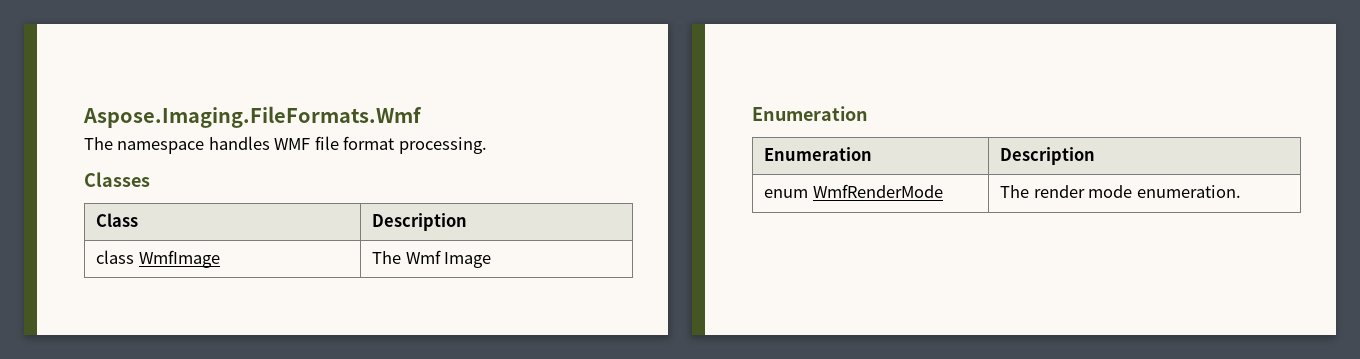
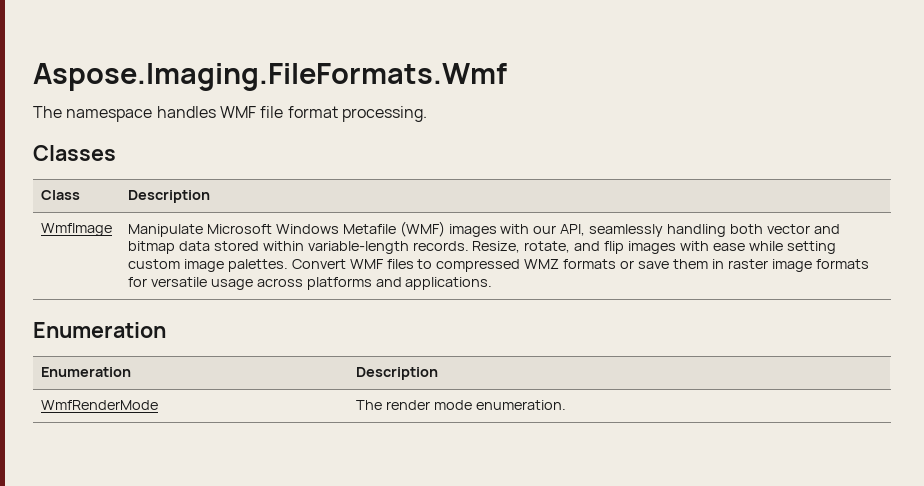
[96,250,135,264] class -> (210, 196) none
[372,250,492,268] The Wmf Image -> [127,221,840,237] [127,241,836,254] [127,259,869,272] [127,277,493,290] Manipulate Microsoft Windows Metafile (WMF) images with our API, seamlessly handling both vector and bitmap data stored within variable-length records. Resize, rotate, and flip images with ease while setting custom image palettes. Convert WMF files to compressed WMZ formats or save them in raster image formats for versatile usage across platforms and applications.
[764,189,809,198] enum -> (438, 373) none

